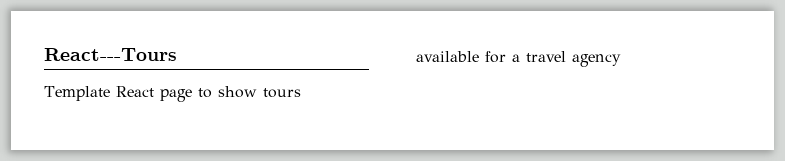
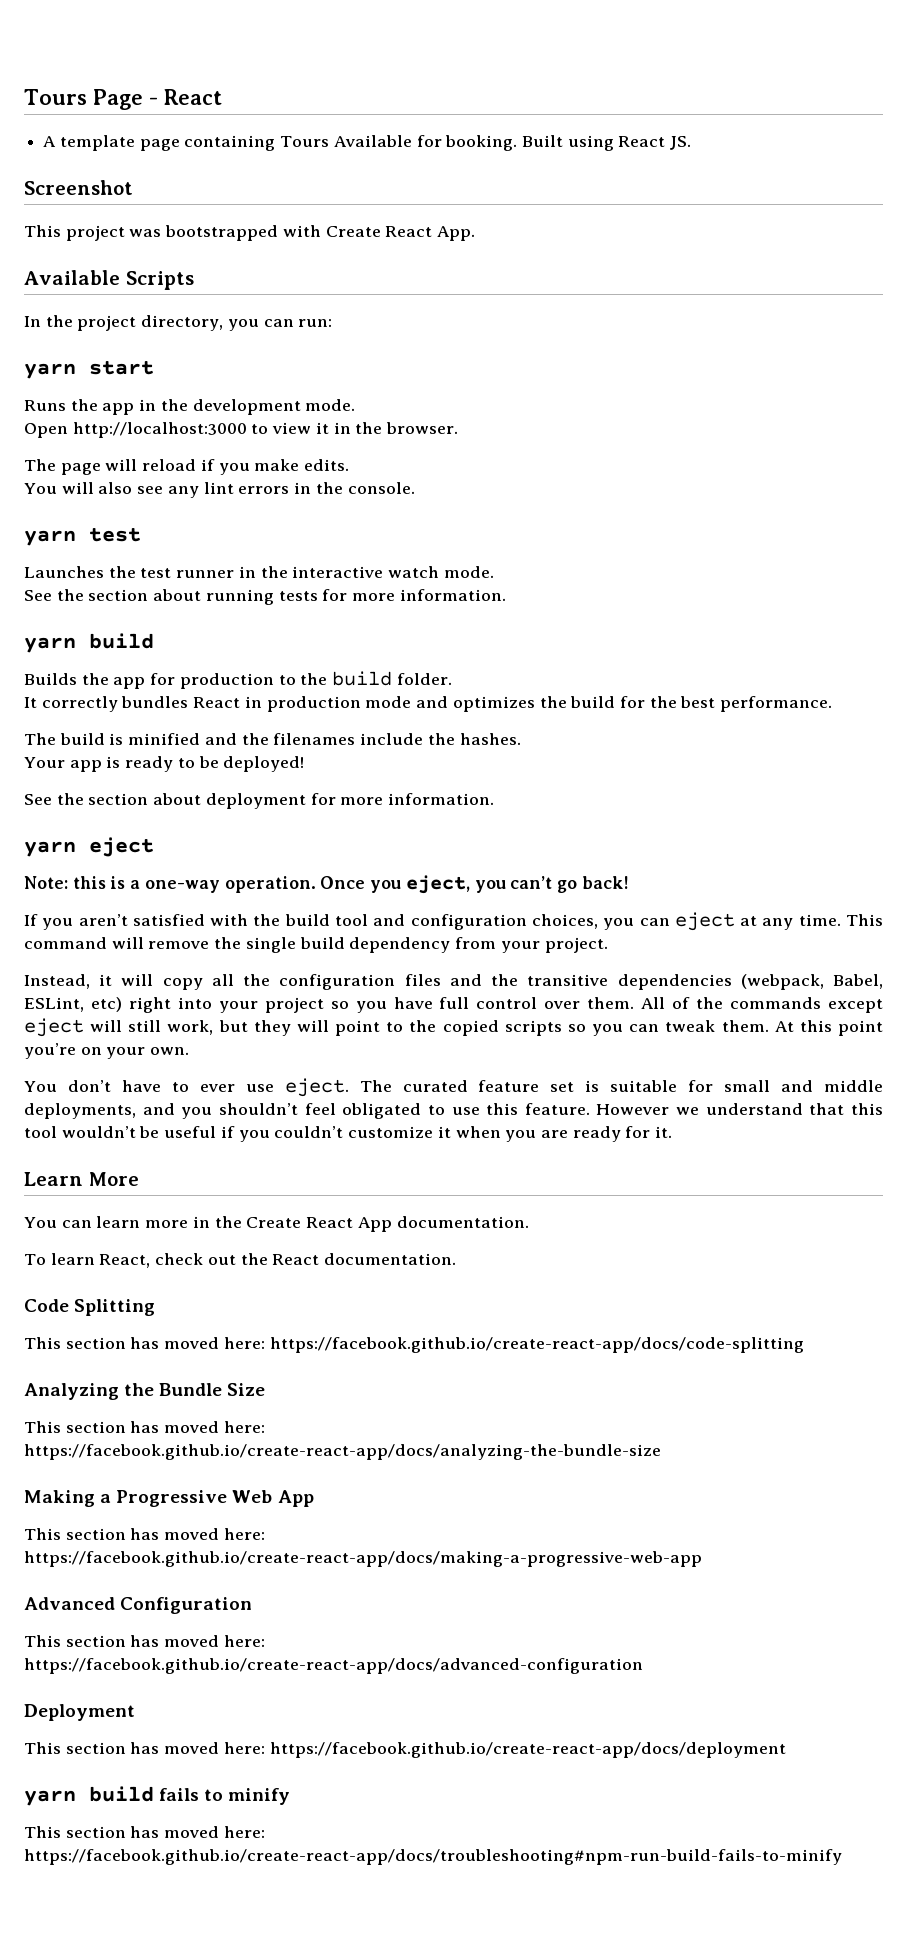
[44,48,177,61] [44,86,301,102] [416,51,621,67] React---Tours // Template React page to show tours available for a travel agency -> [24,89,222,110] [43,135,692,151] [24,180,133,195] [24,225,476,241] [24,270,194,290] [24,315,333,331] [24,361,154,379] [24,399,356,415] [24,422,459,438] [24,459,350,475] [24,482,415,498] [24,528,141,546] [24,566,494,578] [24,589,506,605] [24,633,154,653] [24,671,452,689] [24,696,833,712] [24,733,521,745] [24,756,305,772] [24,793,495,809] [24,837,154,857] [24,875,629,894] [24,912,883,931] [24,937,608,953] [24,974,884,990] [24,997,884,1013] [24,1018,883,1037] [24,1043,190,1059] [24,1078,883,1097] [24,1103,883,1119] [24,1126,673,1142] [24,1172,139,1186] [24,1216,529,1232] [24,1253,457,1268] [24,1299,156,1316] [24,1337,804,1353] [24,1383,266,1400] [24,1421,265,1433] [24,1444,661,1460] [24,1490,314,1507] [24,1528,265,1540] [24,1551,702,1567] [24,1597,253,1614] [24,1635,265,1647] [24,1658,643,1674] [24,1704,135,1721] [24,1742,786,1758] [24,1786,291,1806] [24,1826,265,1838] [24,1849,842,1865] Tours Page - React // A template page containing Tours Available for booking. Built using React JS. // Screenshot // This project was bootstrapped with Create React App. // Available Scripts // In the project directory, you can run: // yarn start // Runs the app in the development mode. // Open http://localhost:3000 to view it in the browser. // The page will reload if you make edits. // You will also see any lint errors in the console. // yarn test // Launches the test runner in the interactive watch mode. // See the section about running tests for more information. // yarn build // Builds the app for production to the build folder. // It correctly bundles React in production mode and optimizes the build for the best performance. // The build is minified and the filenames include the hashes. // Your app is ready to be deployed! // See the section about deployment for more information. // yarn eject // Note: this is a one-way operation. Once you eject, you can’t go back! // If you aren’t satisfied with the build tool and configuration choices, you can eject at any time. This command will remove the single build dependency from your project. // Instead, it will copy all the configuration files and the transitive dependencies (webpack, Babel, ESLint, etc) right into your project so you have full control over them. All of the commands except eject will still work, but they will point to the copied scripts so you can tweak them. At this point you’re on your own. // You don’t have to ever use eject. The curated feature set is suitable for small and middle deployments, and you shouldn’t feel obligated to use this feature. However we understand that this tool wouldn’t be useful if you couldn’t customize it when you are ready for it. // Learn More // You can learn more in the Create React App documentation. // To learn React, check out the React documentation. // Code Splitting // This section has moved here: https://facebook.github.io/create-react-app/docs/code-splitting // Analyzing the Bundle Size // This section has moved here: https://facebook.github.io/create-react-app/docs/analyzing-the-bundle-size // Making a Progressive Web App // This section has moved here: https://facebook.github.io/create-react-app/docs/making-a-progressive-web-app // Advanced Configuration // This section has moved here: https://facebook.github.io/create-react-app/docs/advanced-configuration // Deployment // This section has moved here: https://facebook.github.io/create-react-app/docs/deployment // yarn build fails to minify // This section has moved here: https://facebook.github.io/create-react-app/docs/troubleshooting#npm-run-build-fails-to-minify

